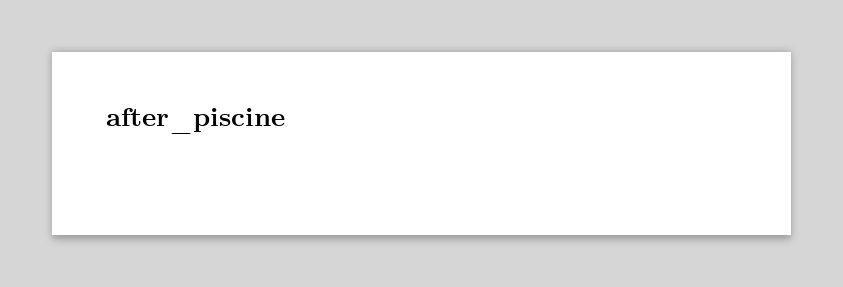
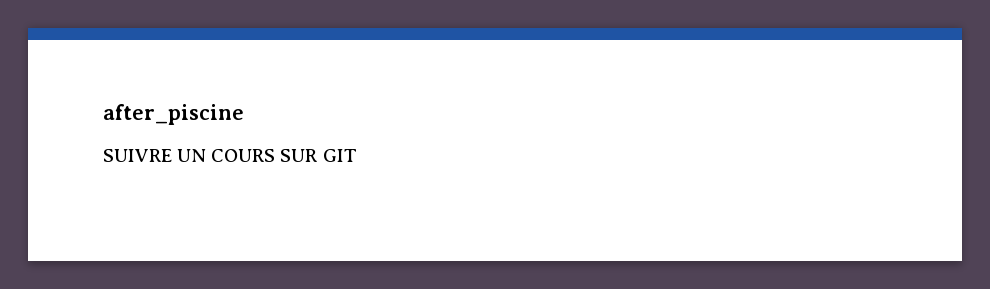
(285, 121) none -> [103,149,357,162] // SUIVRE UN COURS SUR GIT

